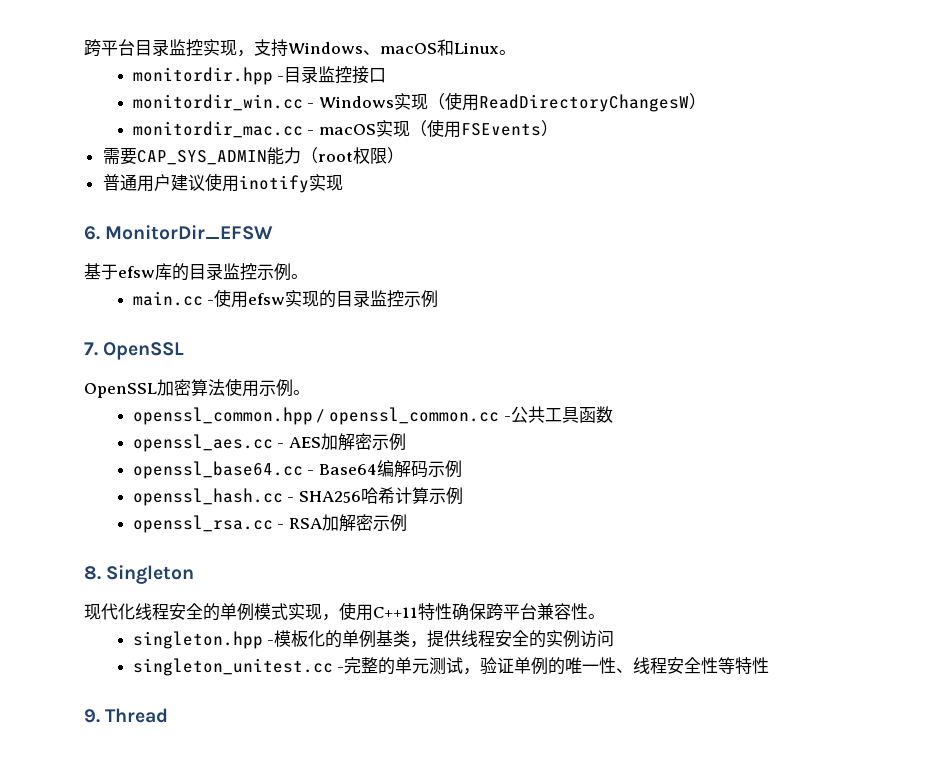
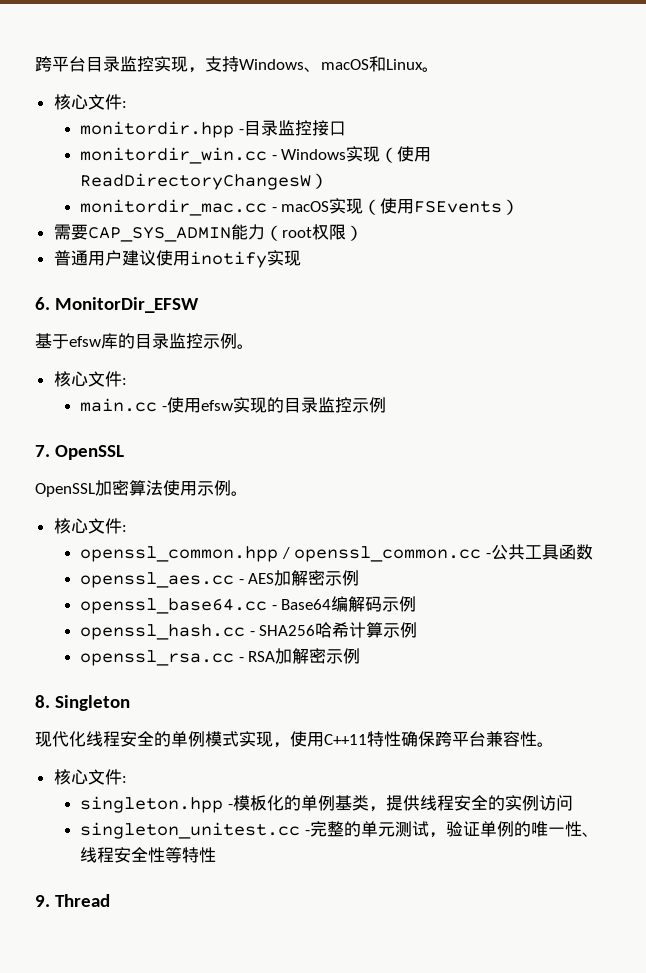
(516, 52) none -> [53,94,127,110] // 核心文件:
(308, 276) none -> [53,371,127,387] // 核心文件:
(310, 392) none -> [53,518,127,534] // 核心文件:
(605, 616) none -> [53,769,127,785] // 核心文件:

